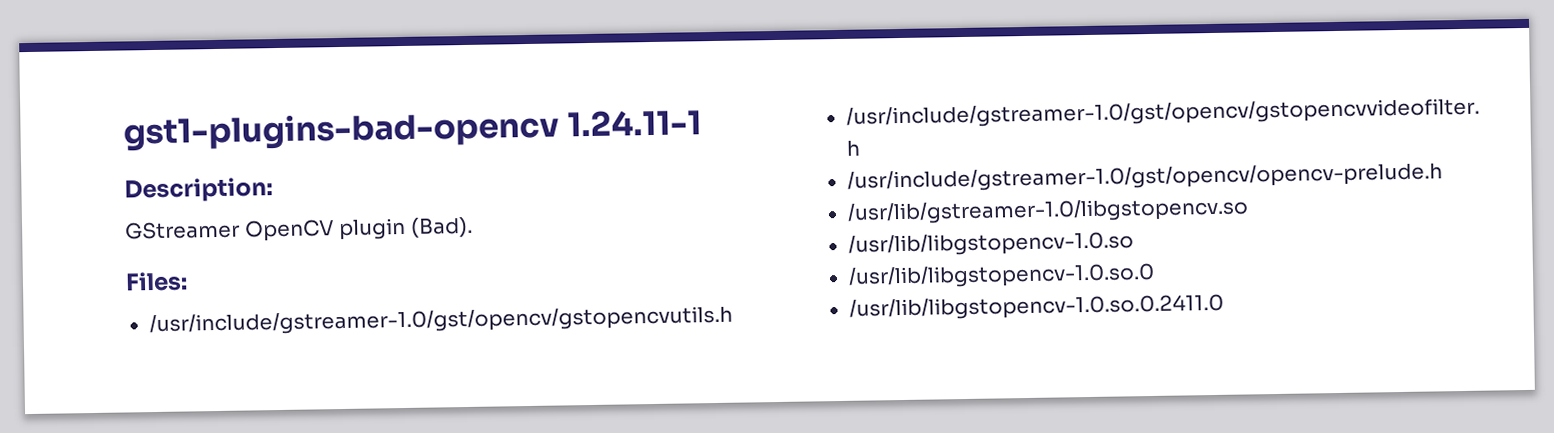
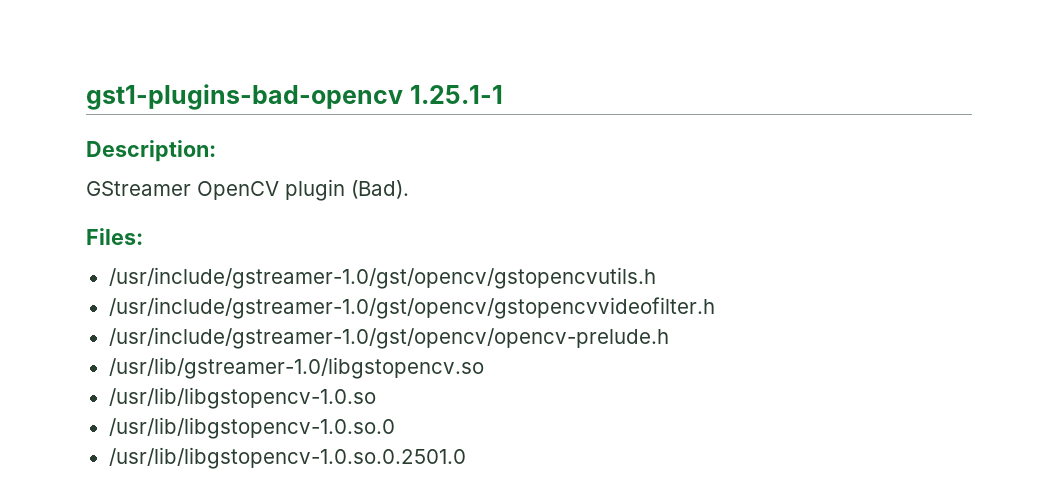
[566,109,702,137] 1.24.11-1 -> [409,85,503,104] 1.25.1-1
[848,293,1224,321] /usr/lib/libgstopencv-1.0.so.0.2411.0 -> [108,447,466,469] /usr/lib/libgstopencv-1.0.so.0.2501.0

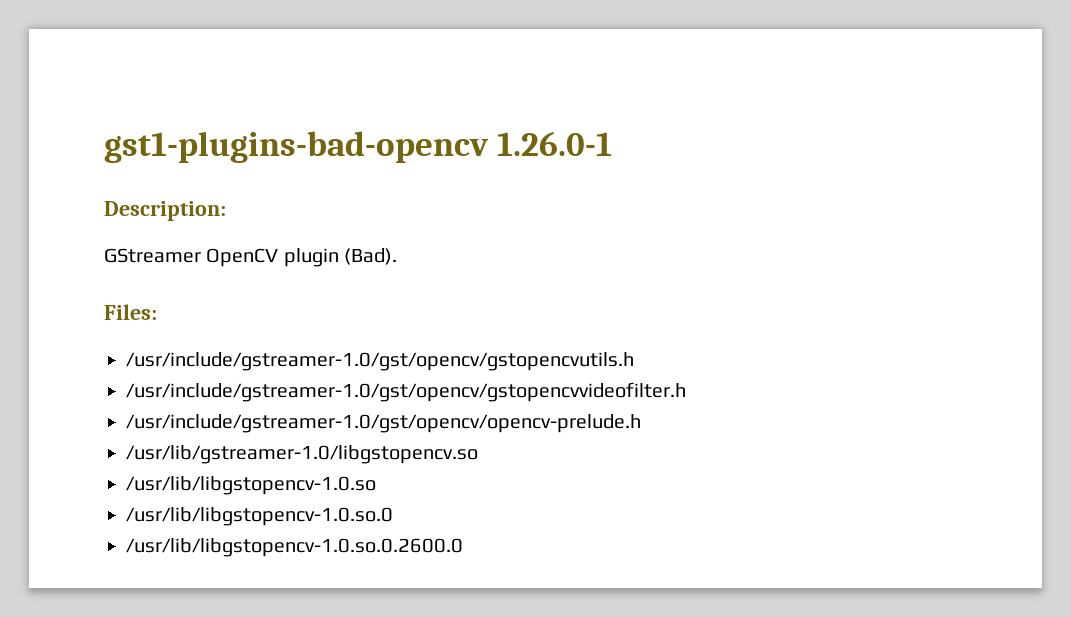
[409,85,503,104] 1.25.1-1 -> [497,131,613,156] 1.26.0-1
[108,447,466,469] /usr/lib/libgstopencv-1.0.so.0.2501.0 -> [126,538,463,557] /usr/lib/libgstopencv-1.0.so.0.2600.0

